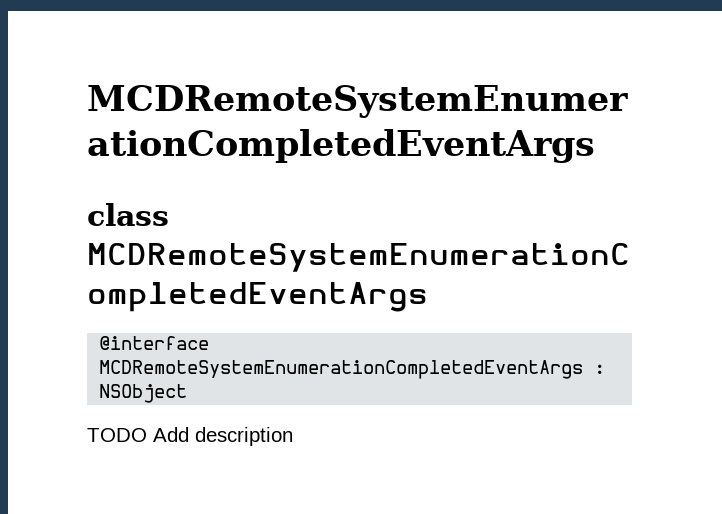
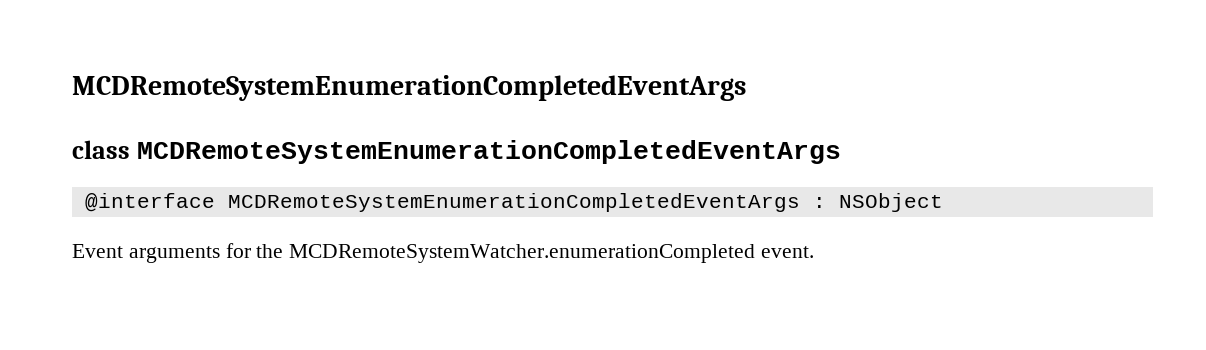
[87,427,293,446] TODO Add description -> [72,243,815,263] Event arguments for the MCDRemoteSystemWatcher.enumerationCompleted event.

